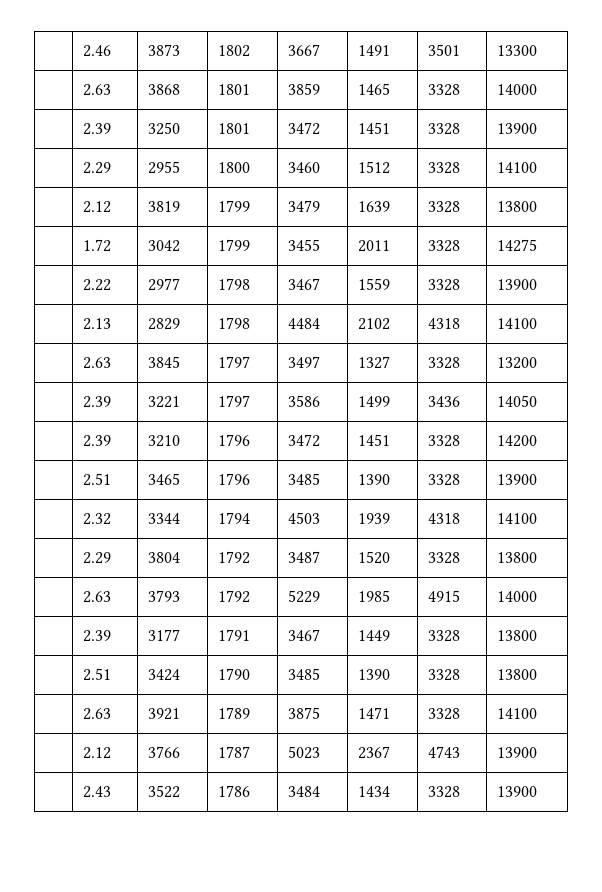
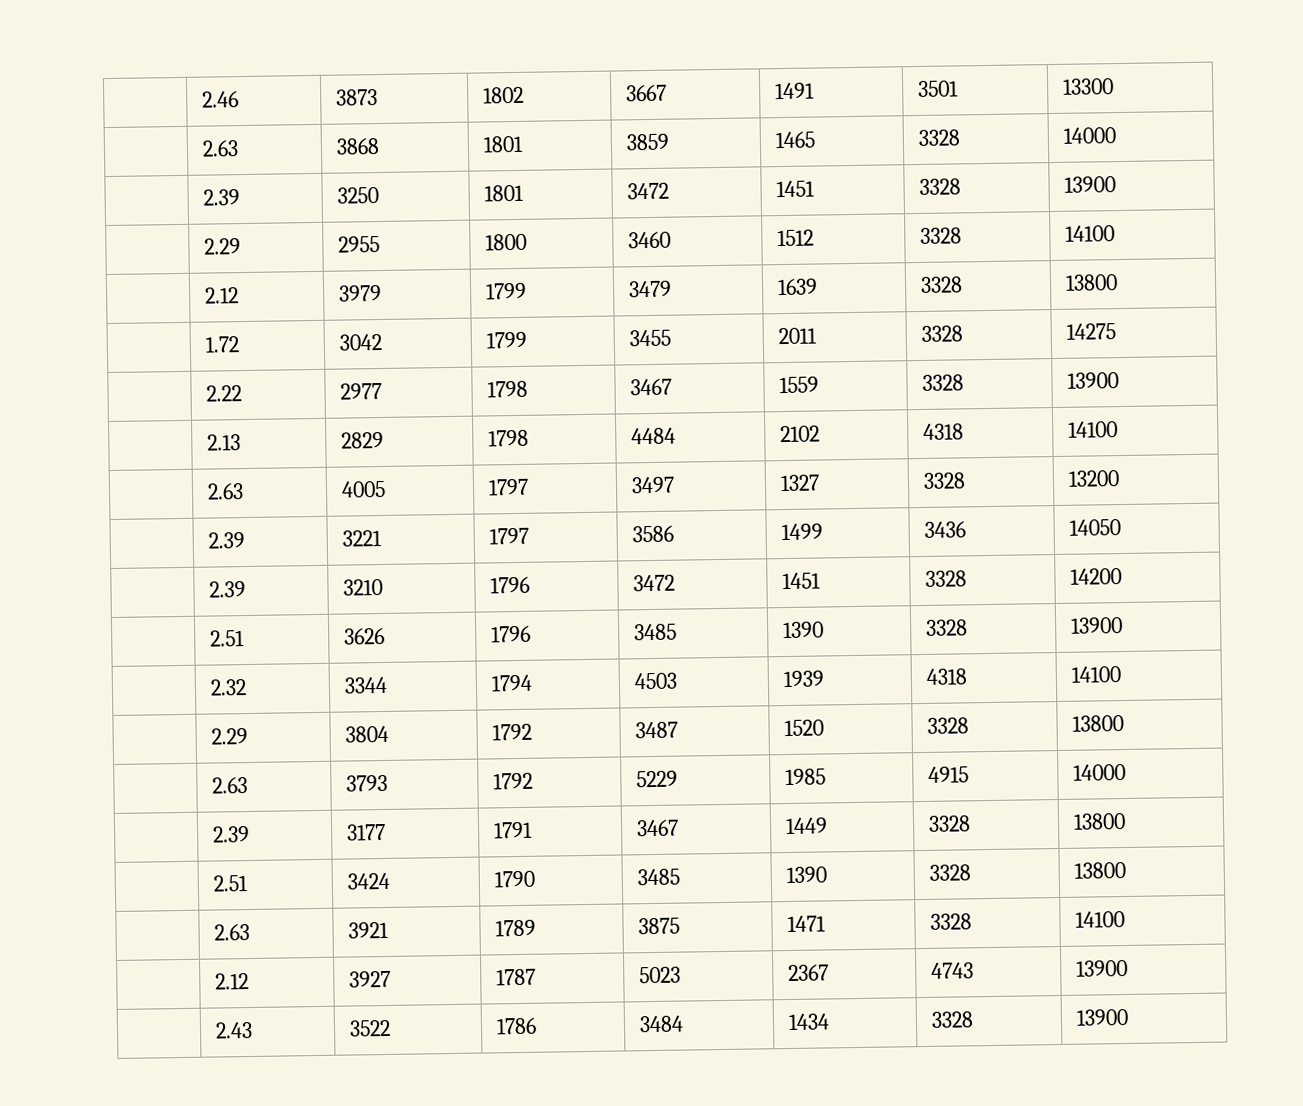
[147,201,180,212] 3819 -> [338,284,383,302] 3979
[147,356,180,368] 3845 -> [341,480,387,498] 4005
[147,473,180,485] 3465 -> [344,627,386,645] 3626
[147,746,180,758] 3766 -> [349,970,392,988] 3927

